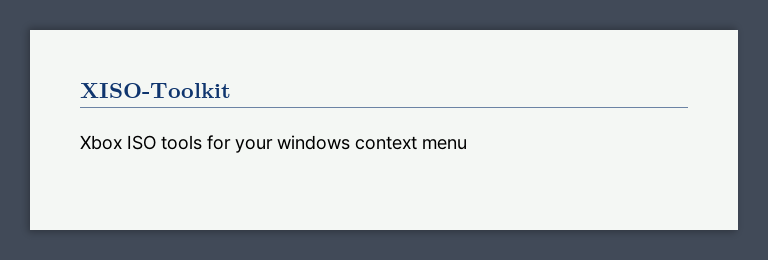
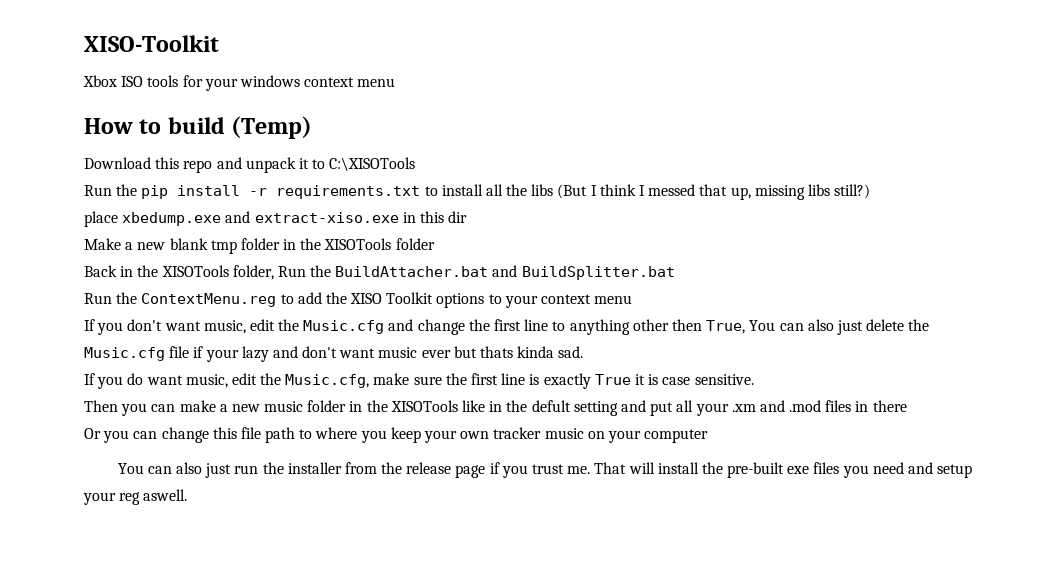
(467, 144) none -> [84,116,313,139] [84,157,416,173] [84,184,871,200] [84,211,468,227] [84,238,435,254] [84,265,675,280] [84,292,633,308] [84,319,930,335] [84,346,584,362] [84,373,754,389] [84,400,907,416] [84,427,709,443] [117,462,973,478] [83,489,188,505] // How to build (Temp) // Download this repo and unpack it to C:\XISOTools // Run the pip install -r requirements.txt to install all the libs (But I think I messed that up, missing libs still?) // place xbedump.exe and extract-xiso.exe in this dir // Make a new blank tmp folder in the XISOTools folder // Back in the XISOTools folder, Run the BuildAttacher.bat and BuildSplitter.bat // Run the ContextMenu.reg to add the XISO Toolkit options to your context menu // If you don't want music, edit the Music.cfg and change the first line to anything other then True, You can also just delete the Music.cfg file if your lazy and don't want music ever but thats kinda sad. // If you do want music, edit the Music.cfg, make sure the first line is exactly True it is case sensitive. // Then you can make a new music folder in the XISOTools like in the defult setting and put all your .xm and .mod files in there // Or you can change this file path to where you keep your own tracker music on your computer // You can also just run the installer from the release page if you trust me. That will install the pre-built exe files you need and setup your reg aswell.

